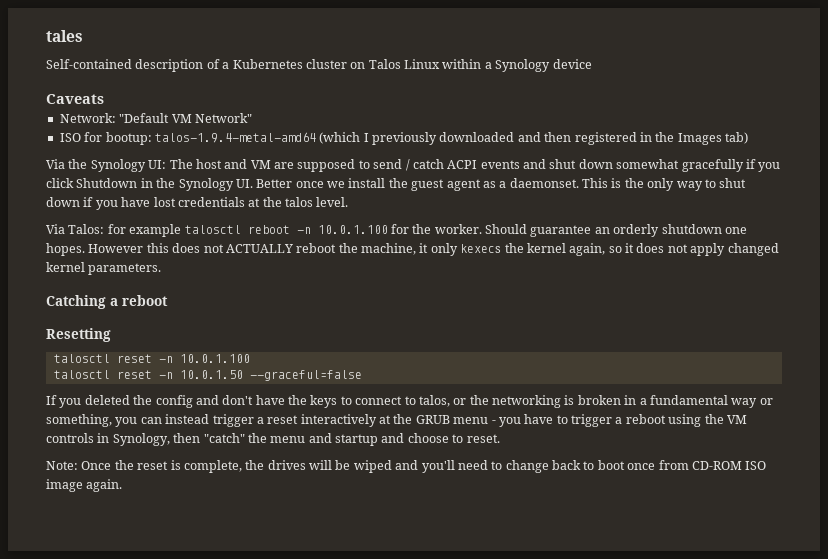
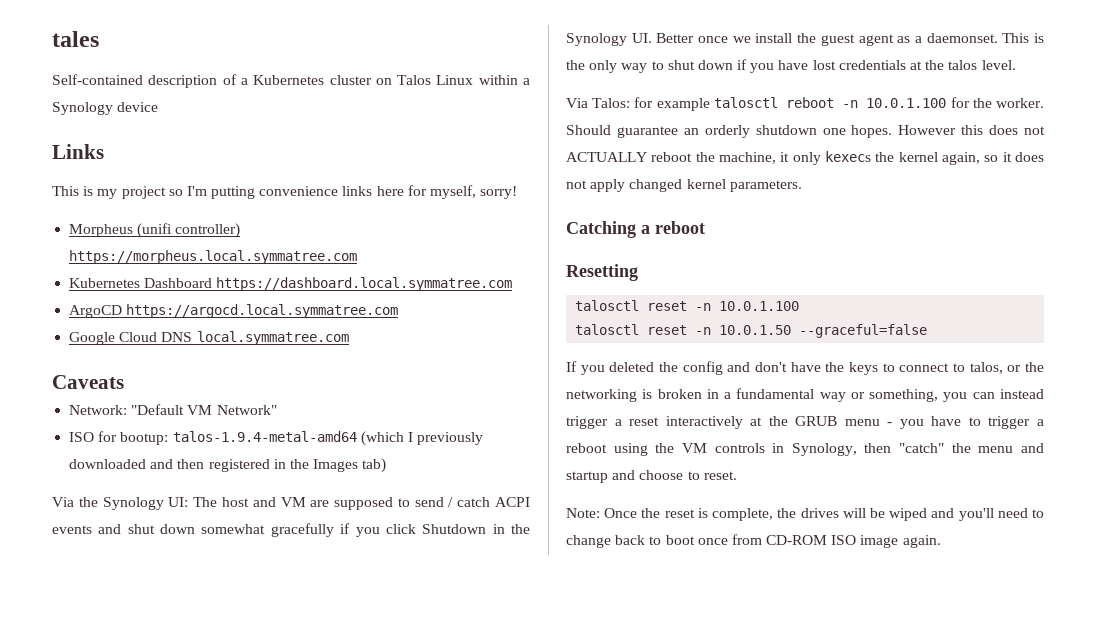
(592, 64) none -> [52,144,104,159] [52,185,518,199] [69,223,241,238] [69,250,358,264] [69,277,513,291] [69,304,399,318] [69,331,349,345] // Links // This is my project so I'm putting convenience links here for myself, sorry! // Morpheus (unifi controller) https://morpheus.local.symmatree.com // Kubernetes Dashboard https://dashboard.local.symmatree.com // ArgoCD https://argocd.local.symmatree.com // Google Cloud DNS local.symmatree.com

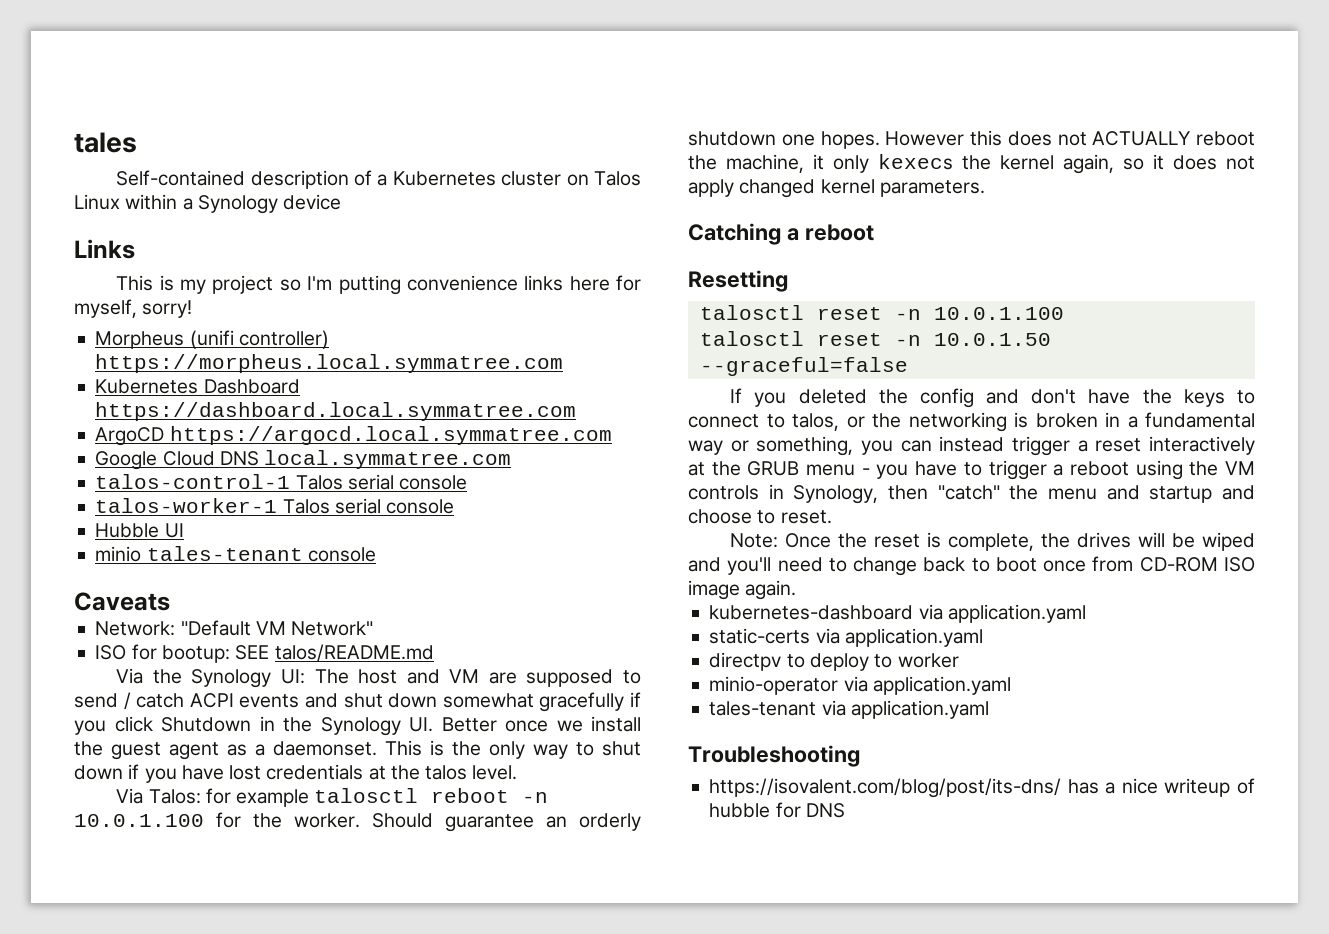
(349, 338) none -> [95,474,468,490] [95,498,455,514] [95,523,184,538] [95,546,376,562] // talos-control-1 Talos serial console // talos-worker-1 Talos serial console // Hubble UI // minio tales-tenant console
[172,431,484,446] [69,458,387,473] talos-1.9.4-metal-amd64 (which I previously downloaded and then registered in the Images tab) -> [235,644,434,662] SEE talos/README.md
(941, 541) none -> [709,604,1086,623] [709,628,983,647] [709,652,959,671] [709,676,1011,695] [709,700,989,719] [688,745,860,767] [709,778,1255,798] [709,802,845,818] // kubernetes-dashboard via application.yaml // static-certs via application.yaml // directpv to deploy to worker // minio-operator via application.yaml // tales-tenant via application.yaml // Troubleshooting // https://isovalent.com/blog/post/its-dns/ has a nice writeup of hubble for DNS

